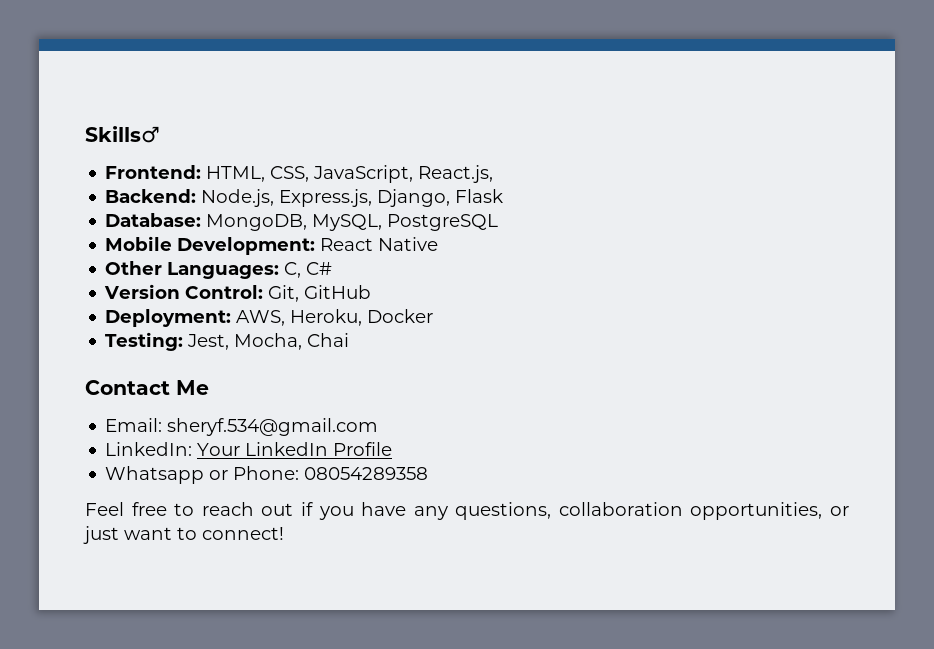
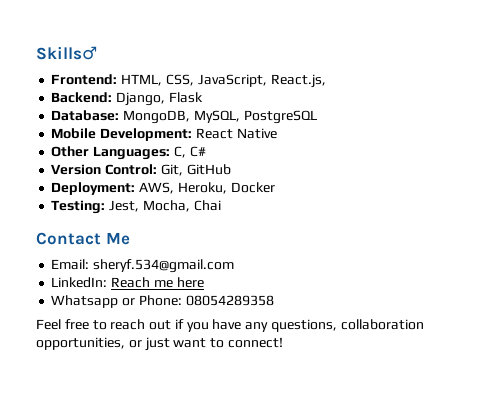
[201,189,373,207] Node.js, Express.js, -> (113, 97) none
[197,442,393,456] Your LinkedIn Profile -> [111,277,204,288] Reach me here

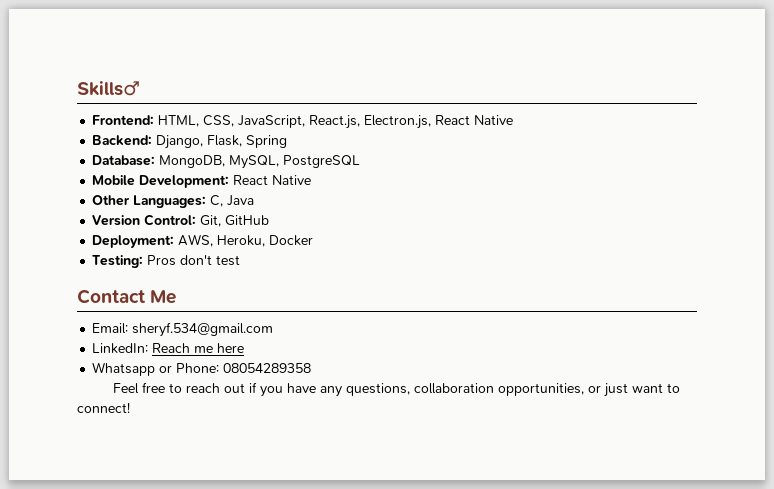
(326, 81) none -> [364,115,514,129] Electron.js, React Native
[168,92,203,103] Flask -> [207,135,288,148] Flask, Spring
[189,146,206,157] C# -> [227,195,255,206] Java
[109,200,221,212] Jest, Mocha, Chai -> [147,255,241,266] Pros don't test

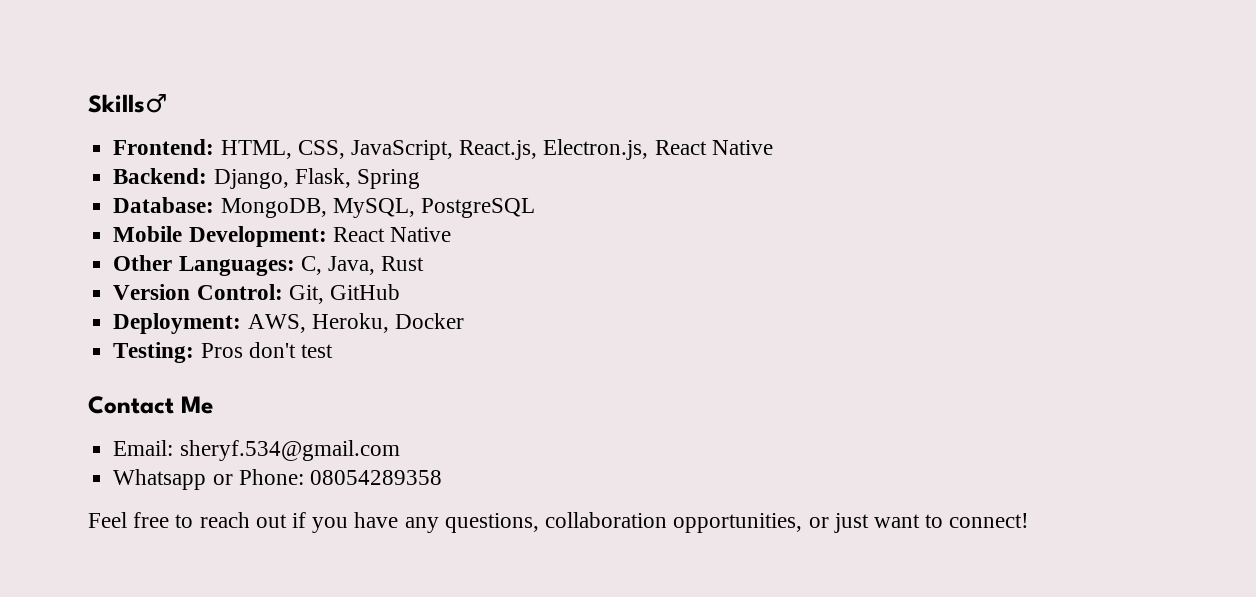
[227,195,255,206] Java -> [327,256,425,275] Java, Rust
[92,343,245,354] // LinkedIn: Reach me here -> (400, 450) none

